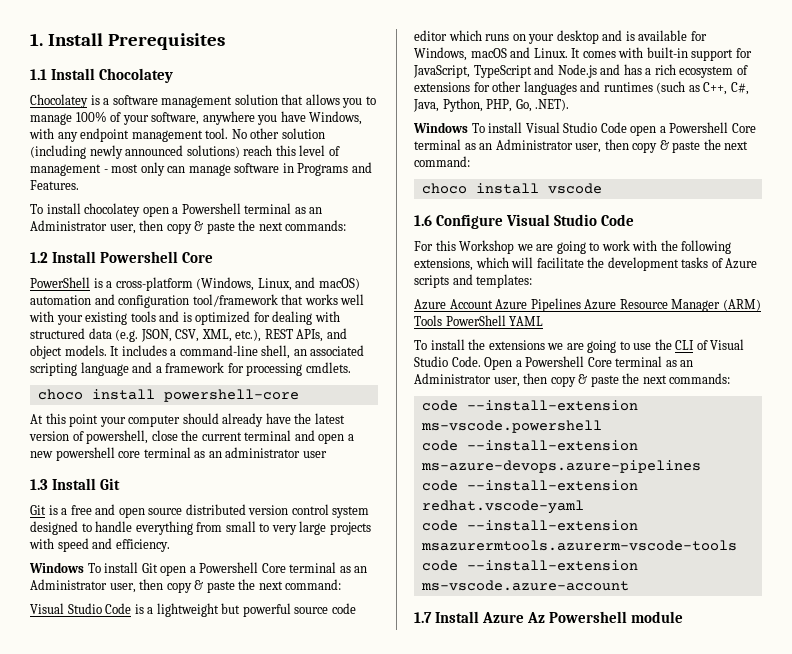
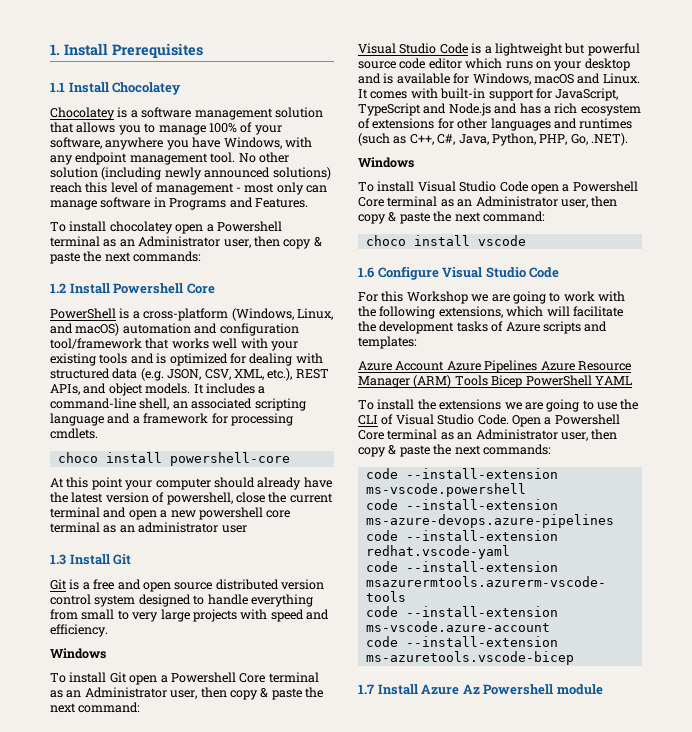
(84, 567) none -> (106, 653) //
(468, 127) none -> (414, 162) //
(442, 320) none -> [491,375,523,388] Bicep
(629, 585) none -> [365,636,558,647] [365,651,574,665] // code --install-extension ms-azuretools.vscode-bicep

